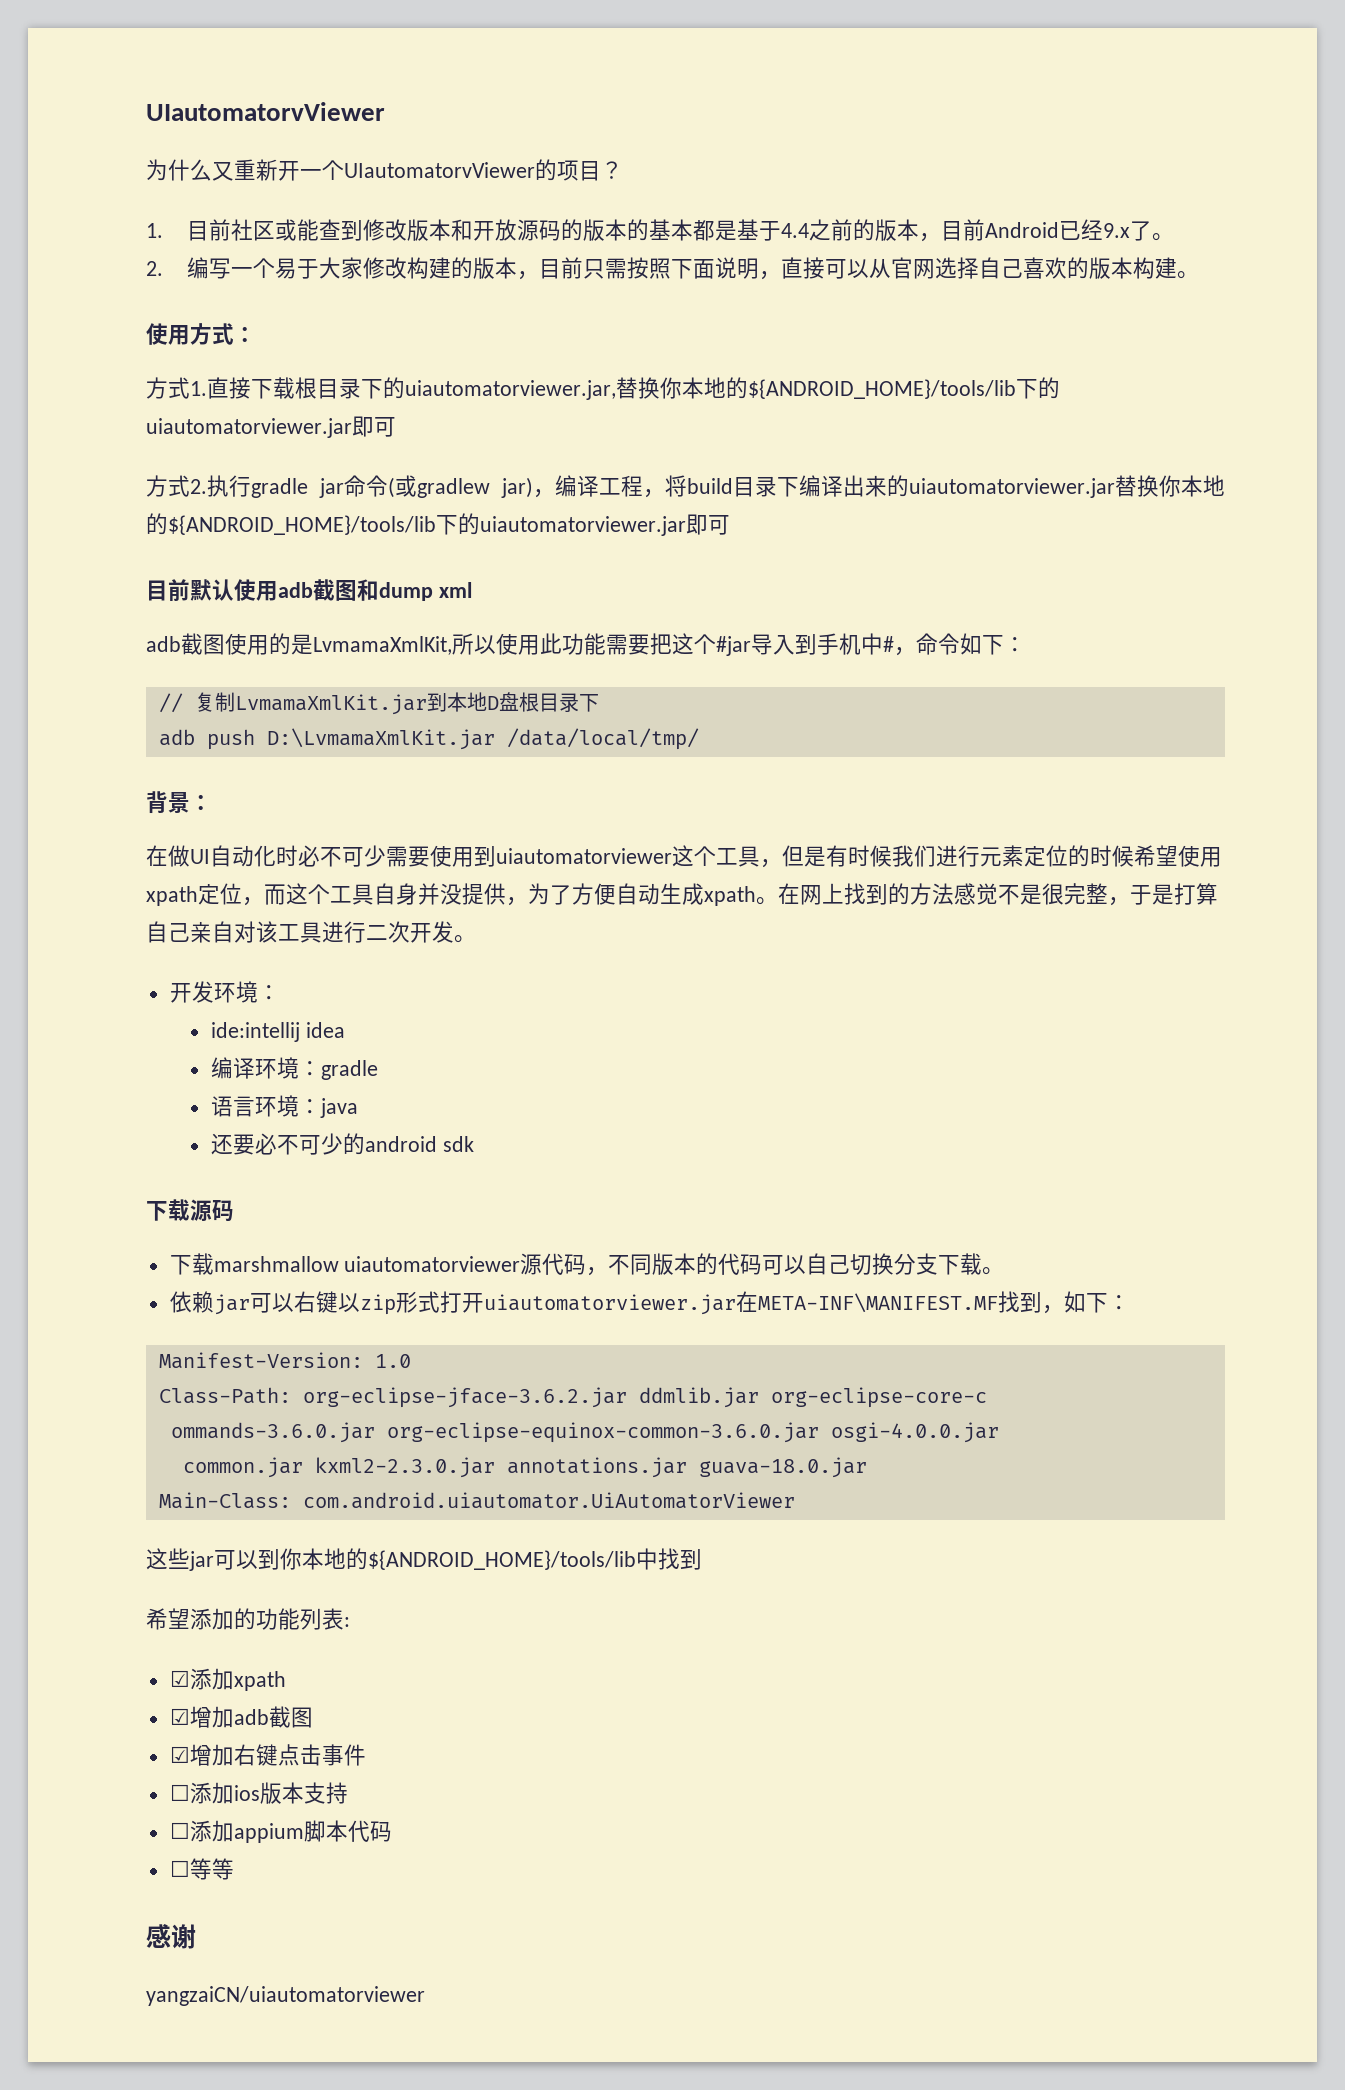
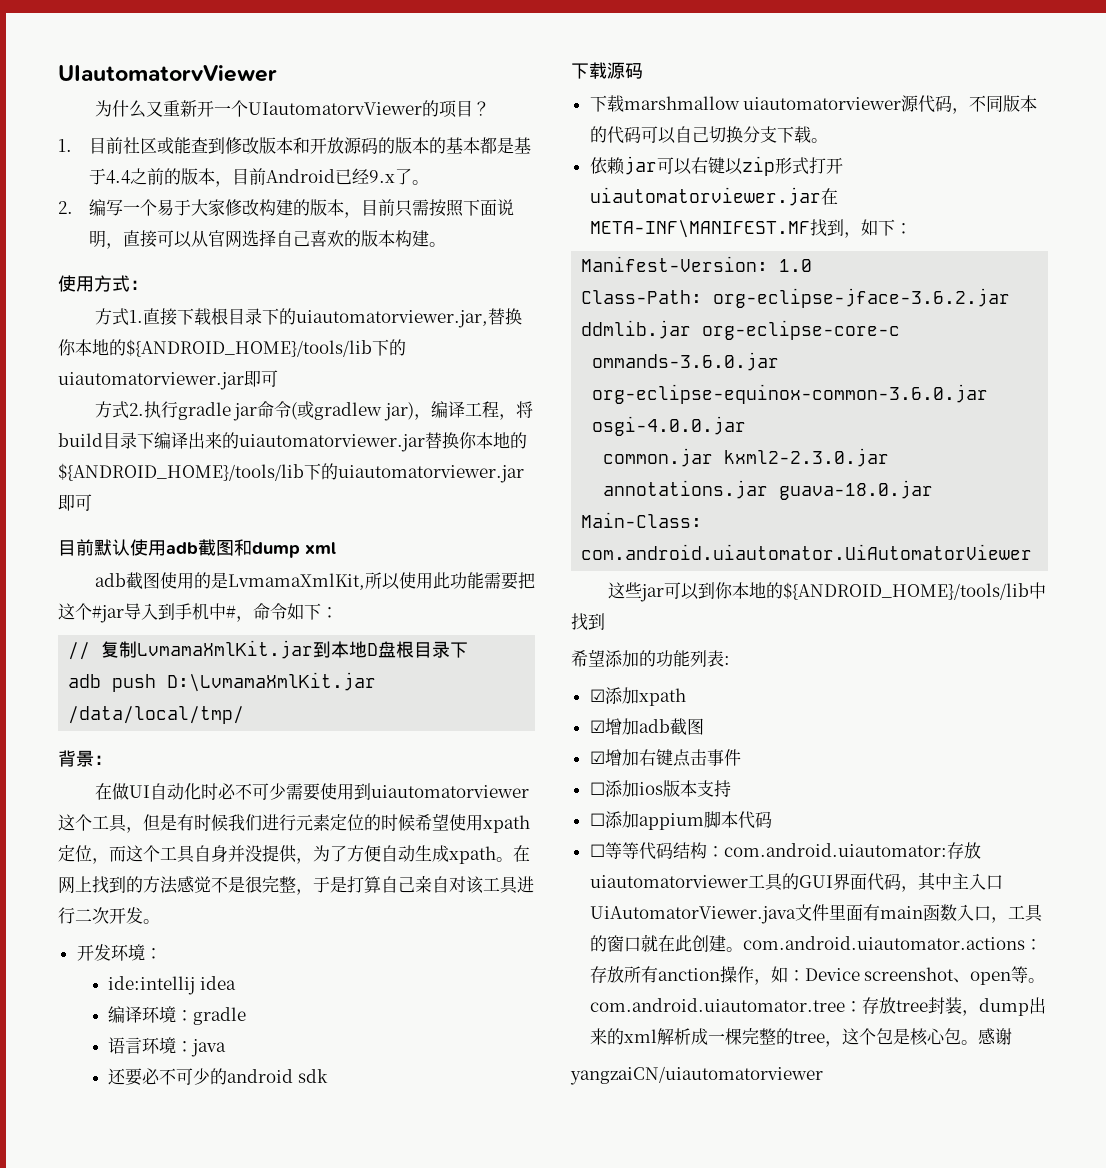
(234, 1869) // -> [638,842,981,860] [589,872,1003,892] [589,904,1043,924] [589,934,1042,952] [589,966,1046,985] [589,997,1046,1016] [589,1028,978,1047] 代码结构：com.android.uiautomator:存放uiautomatorviewer工具的GUI界面代码，其中主入口UiAutomatorViewer.java文件里面有main函数入口，工具的窗口就在此创建。com.android.uiautomator.actions：存放所有anction操作，如：Device screenshot、open等。com.android.uiautomator.tree：存放tree封装，dump出来的xml解析成一棵完整的tree，这个包是核心包。

